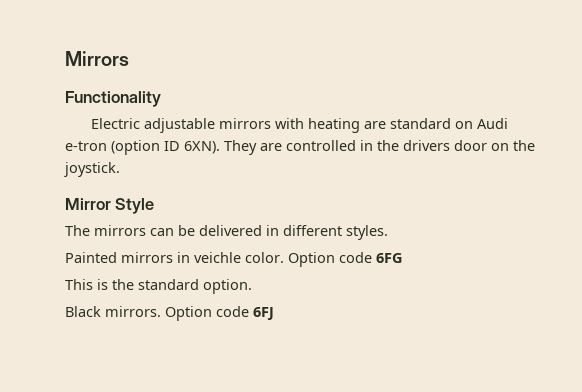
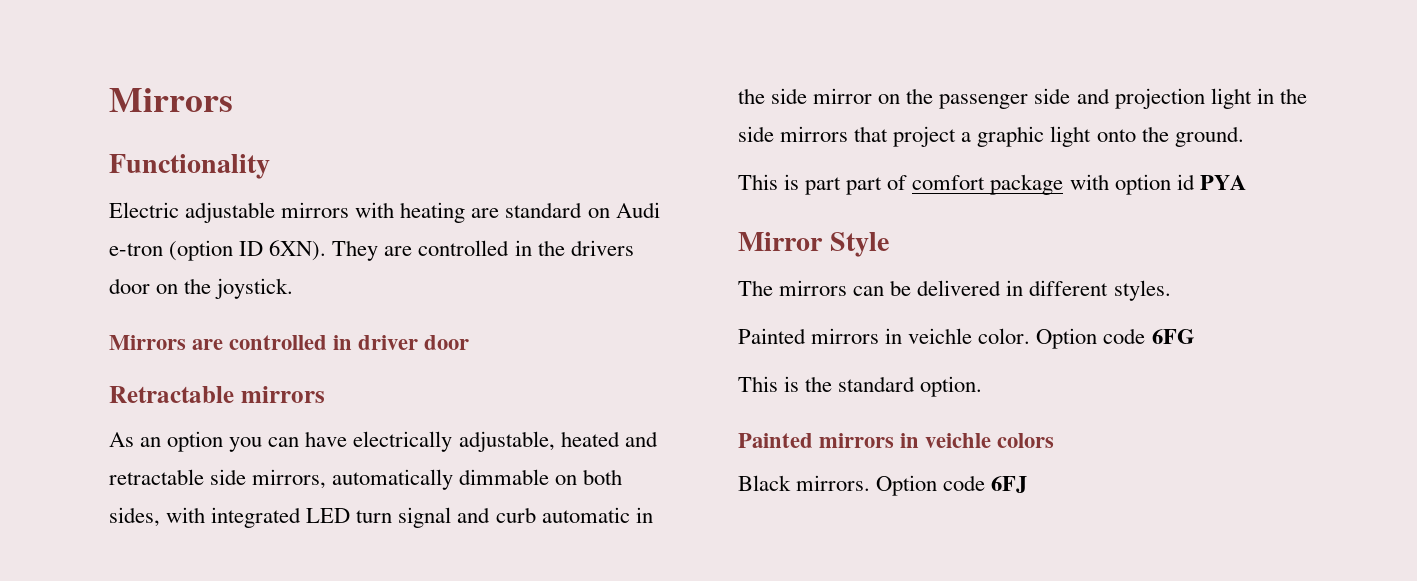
(120, 169) none -> [109,335,470,350] [109,386,325,403] [109,431,658,452] [109,469,623,490] [109,507,653,528] [738,88,1307,109] [738,126,1244,147] [738,174,1246,195] // Mirrors are controlled in driver door // Retractable mirrors // As an option you can have electrically adjustable, heated and retractable side mirrors, automatically dimmable on both sides, with integrated LED turn signal and curb automatic in the side mirror on the passenger side and projection light in the side mirrors that project a graphic light onto the ground. // This is part part of comfort package with option id PYA
(252, 286) none -> [738,433,1055,448] // Painted mirrors in veichle colors

